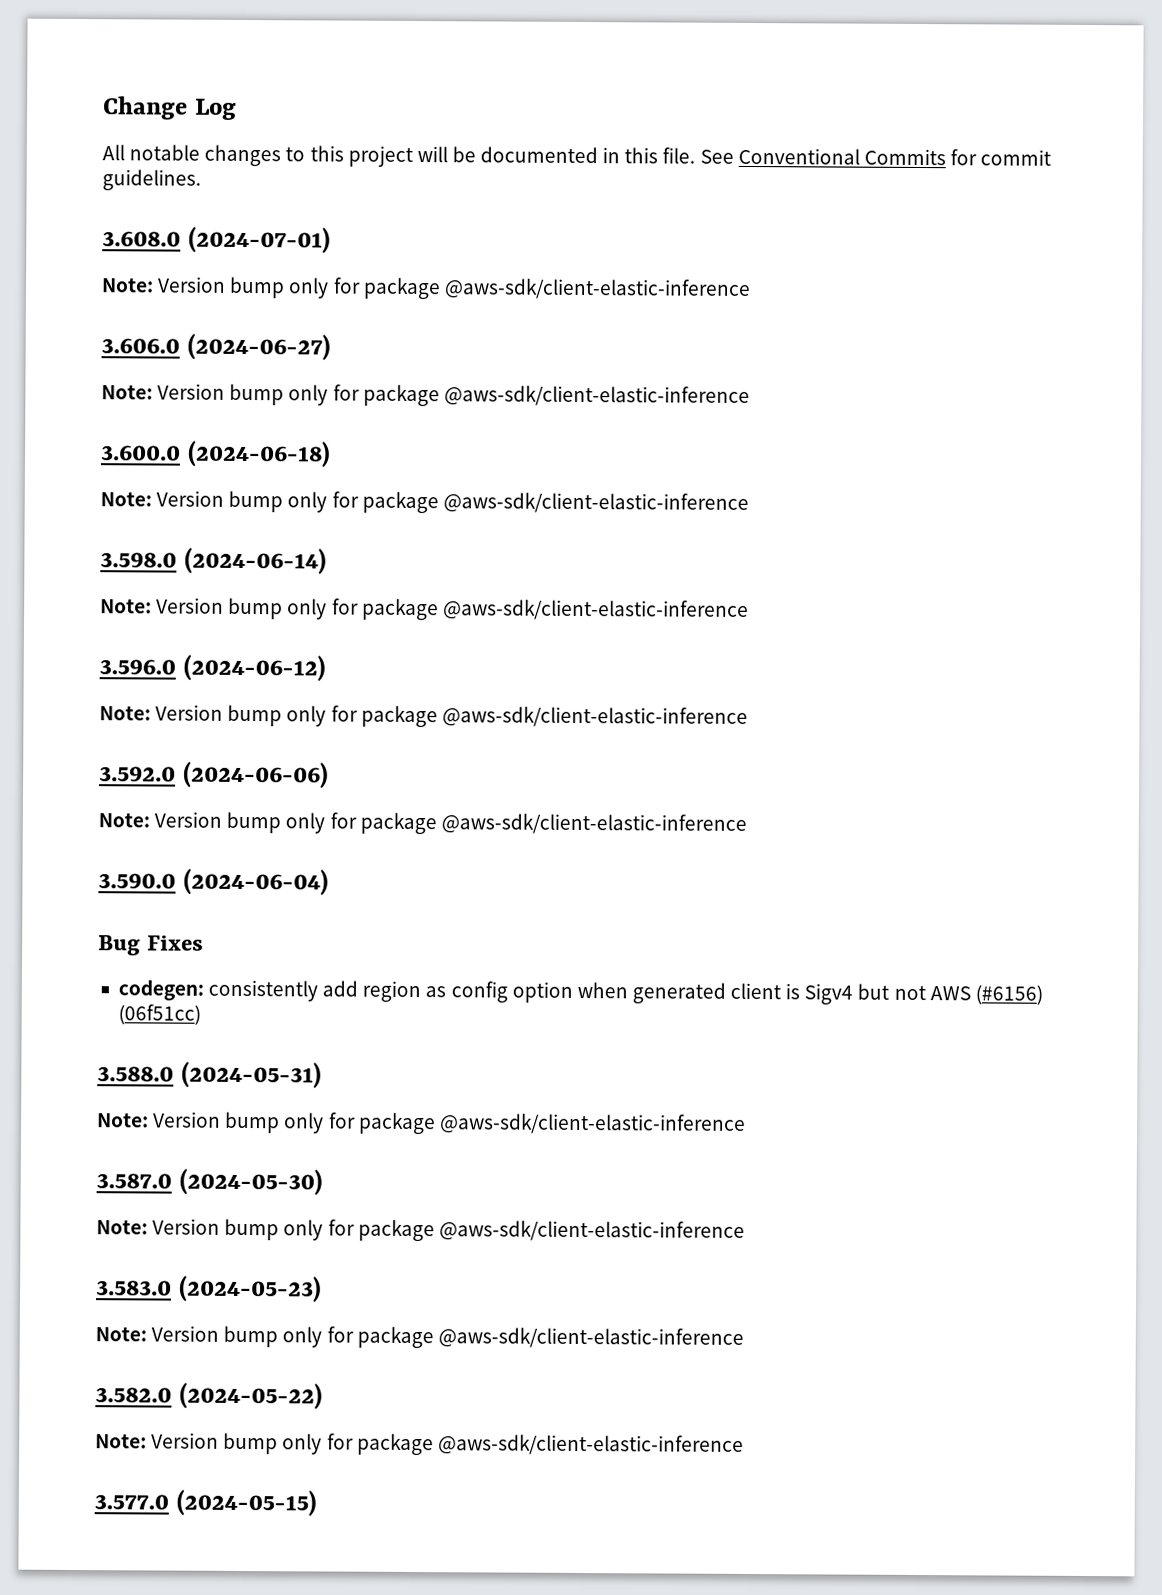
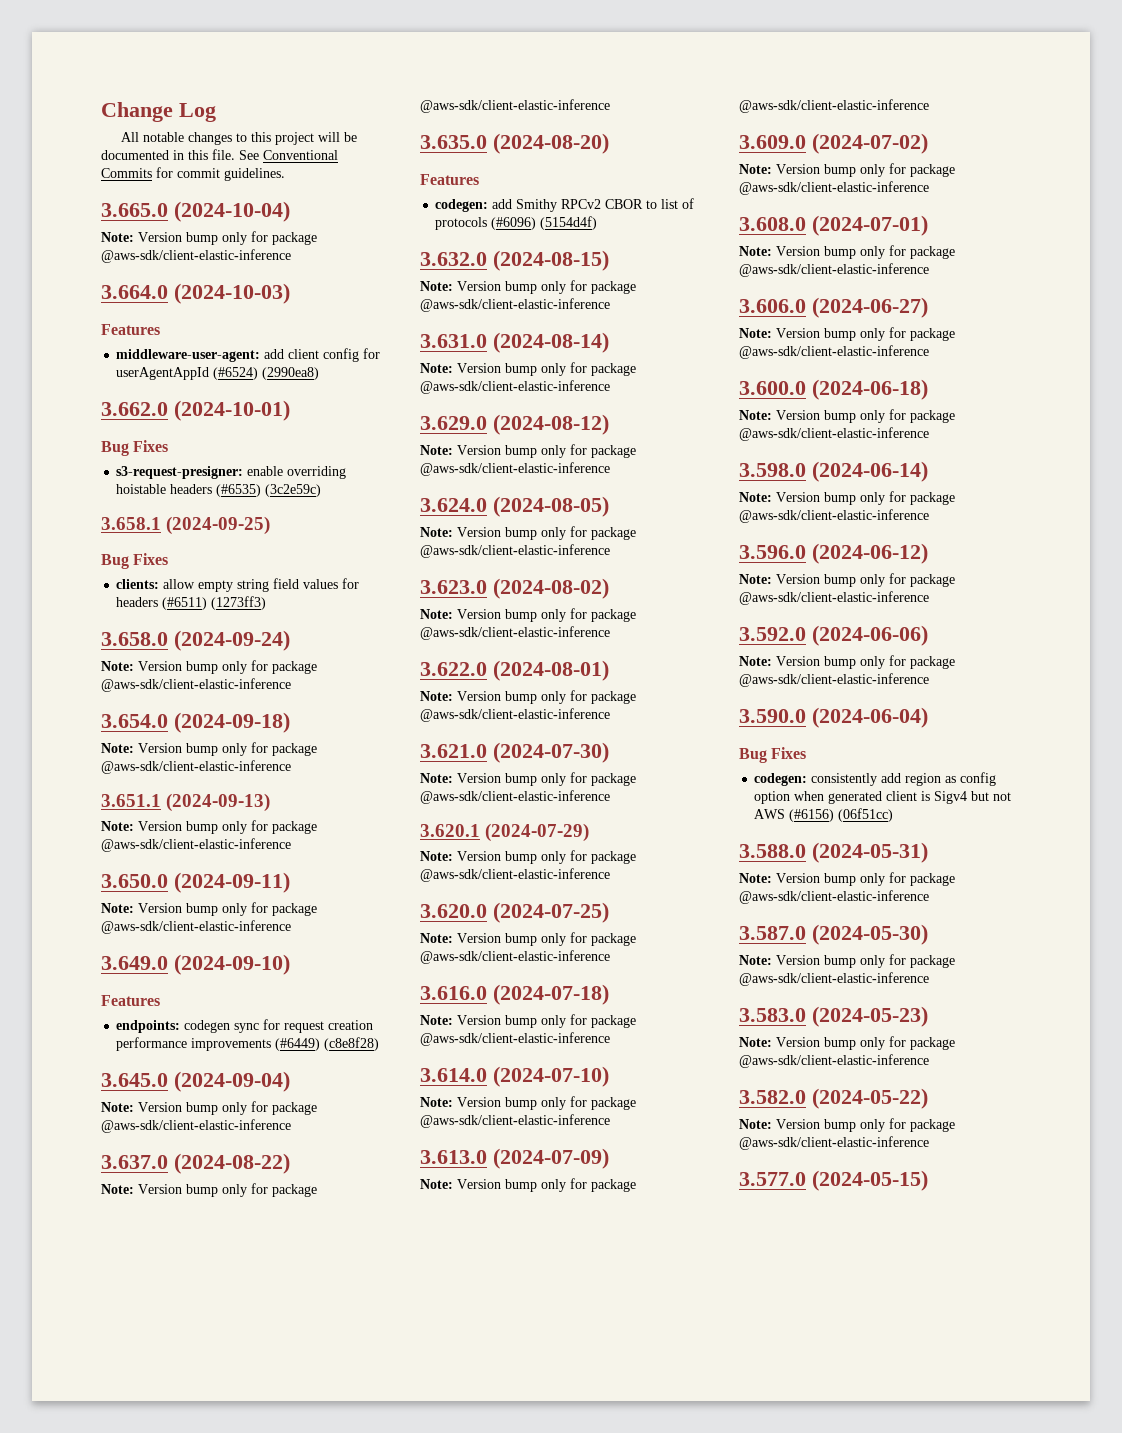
(201, 180) none -> [101,201,290,222] [101,231,317,245] [101,249,291,263] [101,283,290,304] [101,324,160,335] [116,348,381,362] [116,367,320,380] [101,400,290,421] [101,440,169,456] [116,466,347,479] [116,484,322,497] [101,516,271,535] [101,553,169,569] [116,578,360,592] [116,596,267,610] [101,630,290,651] [101,660,317,674] [101,678,291,692] [101,712,290,733] [101,742,317,756] [101,760,291,774] [101,793,271,812] [101,820,317,834] [101,838,291,852] [101,872,290,893] [101,902,317,916] [101,920,291,934] [101,954,290,975] [101,995,160,1006] [116,1019,374,1033] [116,1037,380,1051] [101,1071,290,1092] [101,1101,317,1115] [101,1119,291,1133] [101,1153,290,1174] [101,1183,317,1197] [420,99,610,113] [420,133,609,154] [420,174,479,185] [435,198,695,212] [435,216,598,230] [420,250,609,271] [420,280,636,294] [420,298,610,312] [420,332,609,353] [420,362,636,376] [420,380,610,394] [420,414,609,435] [420,444,636,458] [420,462,610,476] [420,496,609,517] [420,526,636,540] [420,544,610,558] [420,578,609,599] [420,608,636,622] [420,626,610,640] [420,660,609,681] [420,690,636,704] [420,708,610,722] [420,742,609,763] [420,772,636,786] [420,790,610,804] [420,823,590,842] [420,850,636,864] [420,868,610,882] [420,902,609,923] [420,932,636,946] [420,950,610,964] [420,984,609,1005] [420,1014,636,1028] [420,1032,610,1046] [420,1066,609,1087] [420,1096,636,1110] [420,1114,610,1128] [420,1148,609,1169] [420,1178,636,1192] [739,99,929,113] [739,133,928,154] [739,163,955,177] [739,181,929,195] // 3.665.0 (2024-10-04) // Note: Version bump only for package @aws-sdk/client-elastic-inference // 3.664.0 (2024-10-03) // Features // middleware-user-agent: add client config for userAgentAppId (#6524) (2990ea8) // 3.662.0 (2024-10-01) // Bug Fixes // s3-request-presigner: enable overriding hoistable headers (#6535) (3c2e59c) // 3.658.1 (2024-09-25) // Bug Fixes // clients: allow empty string field values for headers (#6511) (1273ff3) // 3.658.0 (2024-09-24) // Note: Version bump only for package @aws-sdk/client-elastic-inference // 3.654.0 (2024-09-18) // Note: Version bump only for package @aws-sdk/client-elastic-inference // 3.651.1 (2024-09-13) // Note: Version bump only for package @aws-sdk/client-elastic-inference // 3.650.0 (2024-09-11) // Note: Version bump only for package @aws-sdk/client-elastic-inference // 3.649.0 (2024-09-10) // Features // endpoints: codegen sync for request creation performance improvements (#6449) (c8e8f28) // 3.645.0 (2024-09-04) // Note: Version bump only for package @aws-sdk/client-elastic-inference // 3.637.0 (2024-08-22) // Note: Version bump only for package @aws-sdk/client-elastic-inference // 3.635.0 (2024-08-20) // Features // codegen: add Smithy RPCv2 CBOR to list of protocols (#6096) (5154d4f) // 3.632.0 (2024-08-15) // Note: Version bump only for package @aws-sdk/client-elastic-inference // 3.631.0 (2024-08-14) // Note: Version bump only for package @aws-sdk/client-elastic-inference // 3.629.0 (2024-08-12) // Note: Version bump only for package @aws-sdk/client-elastic-inference // 3.624.0 (2024-08-05) // Note: Version bump only for package @aws-sdk/client-elastic-inference // 3.623.0 (2024-08-02) // Note: Version bump only for package @aws-sdk/client-elastic-inference // 3.622.0 (2024-08-01) // Note: Version bump only for package @aws-sdk/client-elastic-inference // 3.621.0 (2024-07-30) // Note: Version bump only for package @aws-sdk/client-elastic-inference // 3.620.1 (2024-07-29) // Note: Version bump only for package @aws-sdk/client-elastic-inference // 3.620.0 (2024-07-25) // Note: Version bump only for package @aws-sdk/client-elastic-inference // 3.616.0 (2024-07-18) // Note: Version bump only for package @aws-sdk/client-elastic-inference // 3.614.0 (2024-07-10) // Note: Version bump only for package @aws-sdk/client-elastic-inference // 3.613.0 (2024-07-09) // Note: Version bump only for package @aws-sdk/client-elastic-inference // 3.609.0 (2024-07-02) // Note: Version bump only for package @aws-sdk/client-elastic-inference

